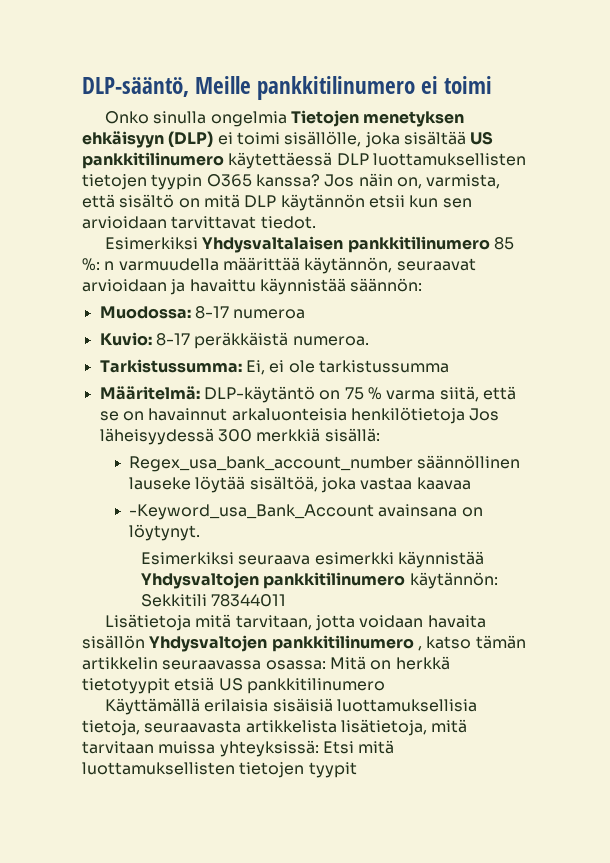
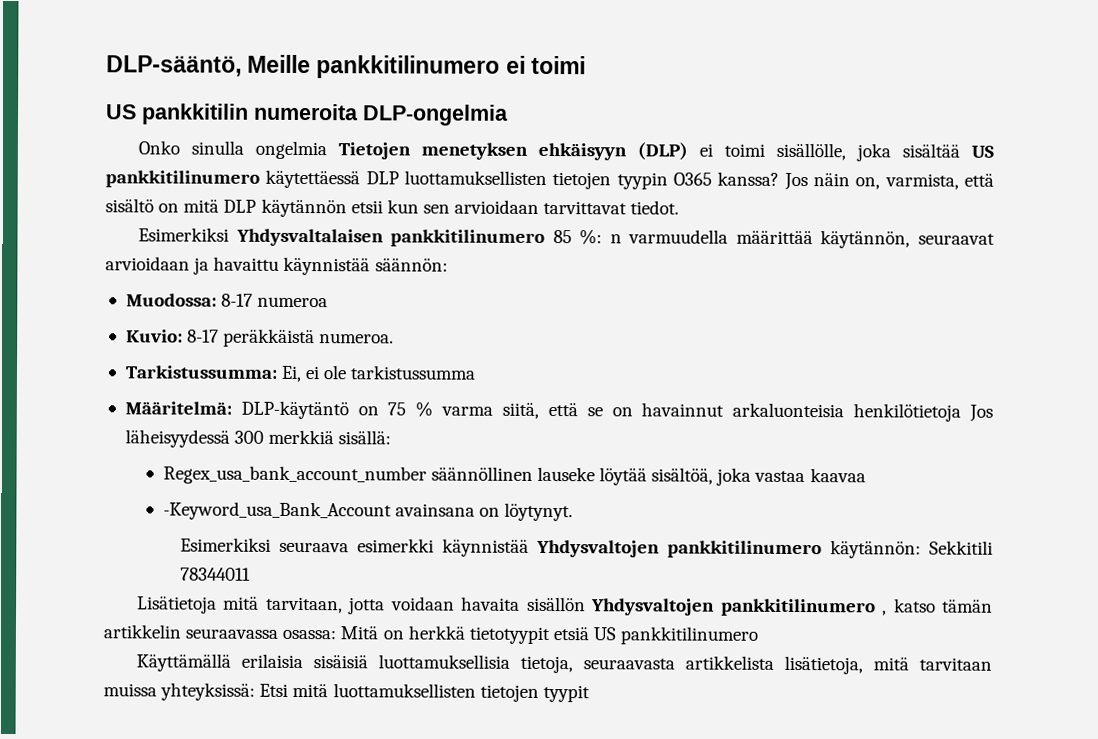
(493, 85) none -> [106,103,509,126] // US pankkitilin numeroita DLP-ongelmia

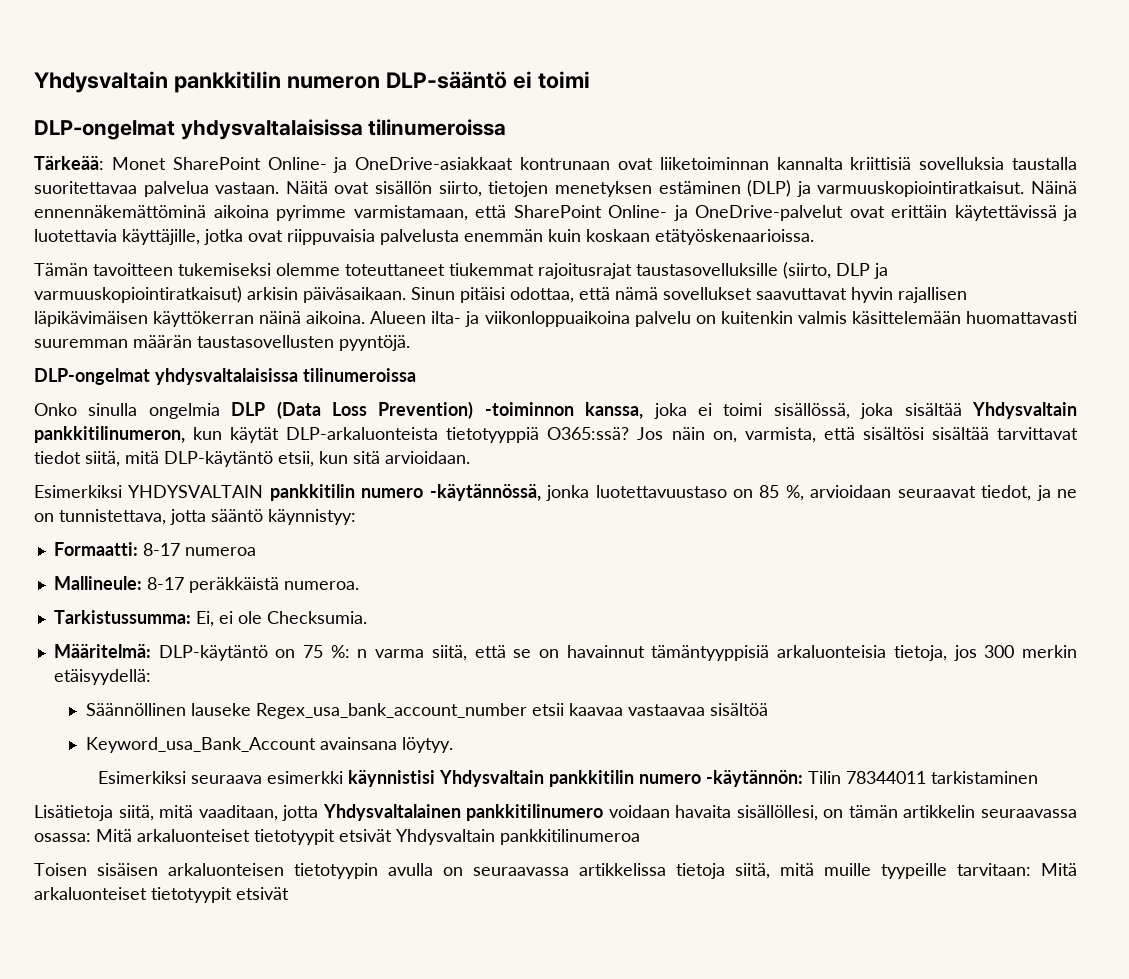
[106,54,586,79] [106,103,509,126] [138,140,847,161] DLP-sääntö, Meille pankkitilinumero ei toimi // US pankkitilin numeroita DLP-ongelmia // Onko sinulla ongelmia Tietojen menetyksen ehkäisyyn (DLP) ei toimi sisällölle, -> [34,71,590,93] [34,119,507,140] [34,156,1078,173] [34,180,1078,197] [34,205,1077,221] [34,229,814,245] [34,262,888,279] [34,286,967,303] [34,311,1078,327] [34,335,410,351] [34,368,416,385] [34,401,850,419] Yhdysvaltain pankkitilin numeron DLP-sääntö ei toimi // DLP-ongelmat yhdysvaltalaisissa tilinumeroissa // Tärkeää: Monet SharePoint Online- ja OneDrive-asiakkaat kontrunaan ovat liiketoiminnan kannalta kriittisiä sovelluksia taustalla suoritettavaa palvelua vastaan. Näitä ovat sisällön siirto, tietojen menetyksen estäminen (DLP) ja varmuuskopiointiratkaisut. Näinä ennennäkemättöminä aikoina pyrimme varmistamaan, että SharePoint Online- ja OneDrive-palvelut ovat erittäin käytettävissä ja luotettavia käyttäjille, jotka ovat riippuvaisia palvelusta enemmän kuin koskaan etätyöskenaarioissa. // Tämän tavoitteen tukemiseksi olemme toteuttaneet tiukemmat rajoitusrajat taustasovelluksille (siirto, DLP ja varmuuskopiointiratkaisut) arkisin päiväsaikaan. Sinun pitäisi odottaa, että nämä sovellukset saavuttavat hyvin rajallisen läpikävimäisen käyttökerran näinä aikoina. Alueen ilta- ja viikonloppuaikoina palvelu on kuitenkin valmis käsittelemään huomattavasti suuremman määrän taustasovellusten pyyntöjä. // DLP-ongelmat yhdysvaltalaisissa tilinumeroissa // Onko sinulla ongelmia DLP (Data Loss Prevention) -toiminnon kanssa, joka ei toimi sisällössä,
[971,145,994,158] [105,169,780,190] US pankkitilinumero käytettäessä DLP luottamuksellisten tietojen tyypin O365 kanssa? -> [971,402,1077,419] [34,426,630,443] Yhdysvaltain pankkitilinumeron, kun käytät DLP-arkaluonteista tietotyyppiä O365:ssä?
[105,198,680,218] [138,227,996,249] [105,256,448,276] [125,293,217,307] sisältö on mitä DLP käytännön etsii kun sen arvioidaan tarvittavat tiedot. // Esimerkiksi Yhdysvaltalaisen pankkitilinumero 85 %: n varmuudella määrittää käytännön, seuraavat arvioidaan ja havaittu käynnistää säännön: // Muodossa: -> [862,427,1078,440] [34,451,470,467] [34,484,1078,501] [34,509,356,525] [53,542,138,556] sisältösi sisältää tarvittavat tiedot siitä, mitä DLP-käytäntö etsii, kun sitä arvioidaan. // Esimerkiksi YHDYSVALTAIN pankkitilin numero -käytännössä, jonka luotettavuustaso on 85 %, arvioidaan seuraavat tiedot, ja ne on tunnistettava, jotta sääntö käynnistyy: // Formaatti:
[125,329,183,343] Kuvio: -> [53,576,142,590] Mallineule:
[350,365,477,380] tarkistussumma -> [266,611,367,624] Checksumia.
[415,401,434,417] % -> [330,645,368,658] %: n
[732,402,993,422] [124,429,392,448] [162,465,866,486] [162,501,574,522] [179,537,993,559] arkaluonteisia henkilötietoja Jos läheisyydessä 300 merkkiä sisällä: // Regex_usa_bank_account_number säännöllinen lauseke löytää sisältöä, joka vastaa kaavaa // -Keyword_usa_Bank_Account avainsana on löytynyt. // Esimerkiksi seuraava esimerkki käynnistää Yhdysvaltojen pankkitilinumero käytännön: Sekkitili -> [651,645,1078,661] [53,669,151,685] [85,703,768,719] [85,737,453,753] [97,770,841,787] tämäntyyppisiä arkaluonteisia tietoja, jos 300 merkin etäisyydellä: // Säännöllinen lauseke Regex_usa_bank_account_number etsii kaavaa vastaavaa sisältöä // Keyword_usa_Bank_Account avainsana löytyy. // Esimerkiksi seuraava esimerkki käynnistisi Yhdysvaltain pankkitilin numero -käytännön: Tilin
(251, 574) none -> [930,771,1038,784] tarkistaminen
[223,596,936,617] mitä tarvitaan, jotta voidaan havaita sisällön Yhdysvaltojen pankkitilinumero , katso -> [118,804,844,821] siitä, mitä vaaditaan, jotta Yhdysvaltalainen pankkitilinumero voidaan havaita sisällöllesi, on
[382,625,759,645] [136,653,992,675] [103,682,590,703] on herkkä tietotyypit etsiä US pankkitilinumero // Käyttämällä erilaisia sisäisiä luottamuksellisia tietoja, seuraavasta artikkelista lisätietoja, mitä tarvitaan muissa yhteyksissä: Etsi mitä luottamuksellisten tietojen tyypit -> [137,829,640,845] [34,863,1077,879] [34,887,289,903] arkaluonteiset tietotyypit etsivät Yhdysvaltain pankkitilinumeroa // Toisen sisäisen arkaluonteisen tietotyypin avulla on seuraavassa artikkelissa tietoja siitä, mitä muille tyypeille tarvitaan: Mitä arkaluonteiset tietotyypit etsivät

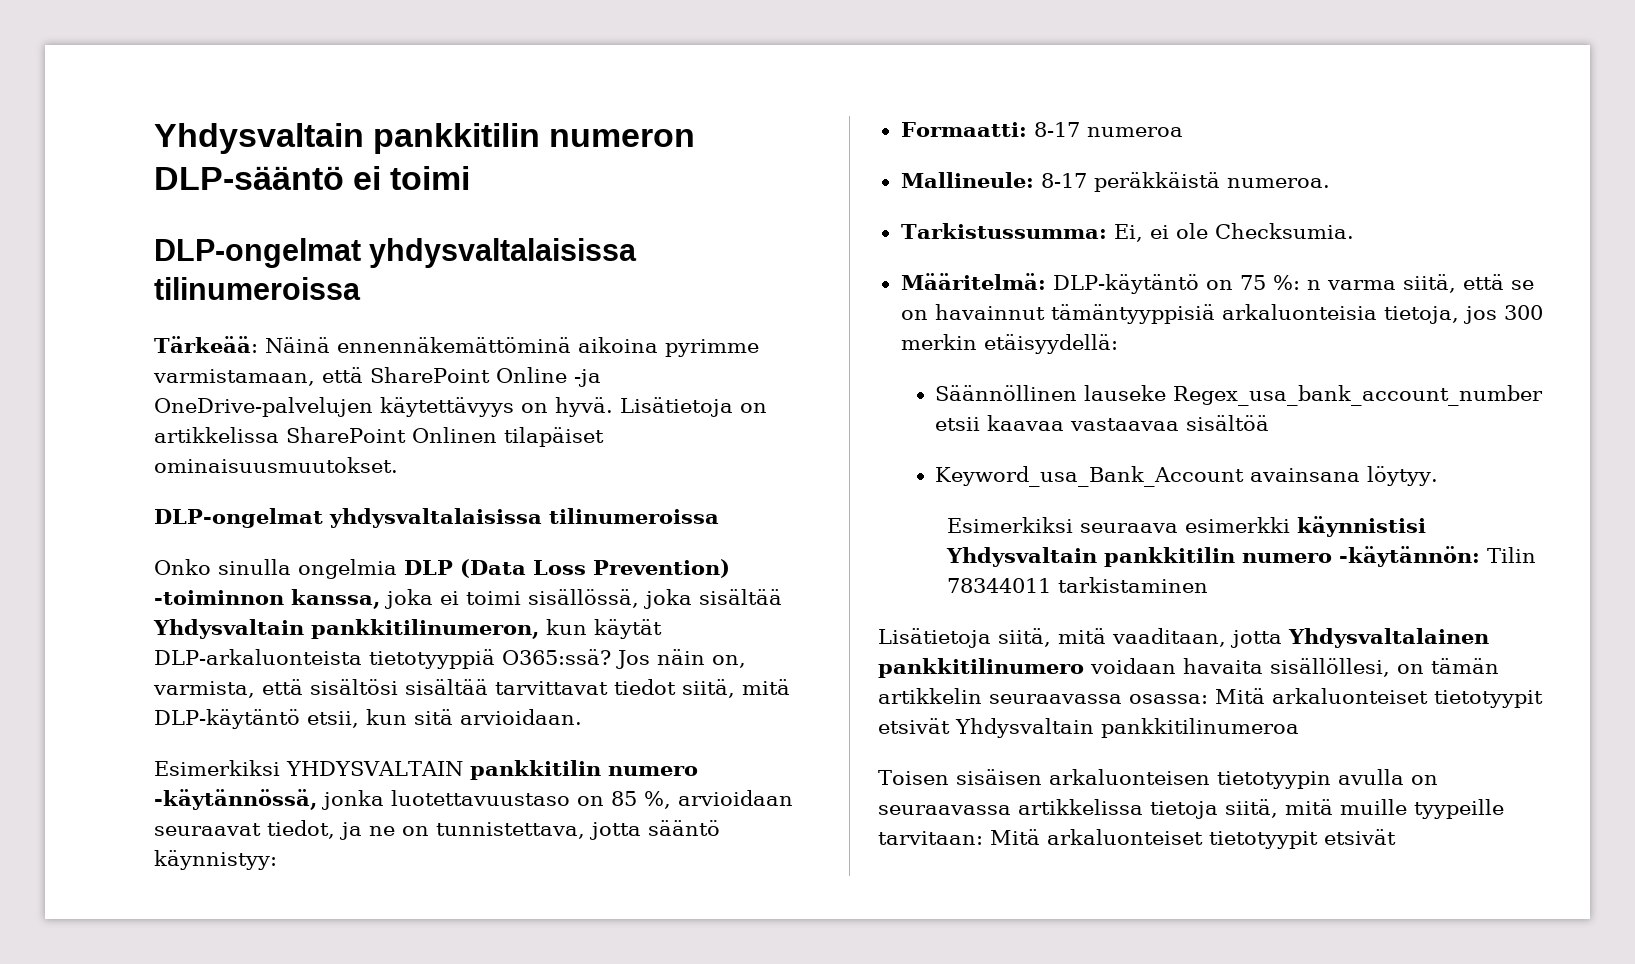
[111,157,1078,173] [34,180,1025,197] Monet SharePoint Online- ja OneDrive-asiakkaat kontrunaan ovat liiketoiminnan kannalta kriittisiä sovelluksia taustalla suoritettavaa palvelua vastaan. Näitä ovat sisällön siirto, tietojen menetyksen estäminen (DLP) ja varmuuskopiointiratkaisut. -> (258, 344) none
[608,205,1077,221] [34,229,814,245] [34,262,888,279] [34,286,967,303] [34,311,1078,327] [34,335,410,351] Online- ja OneDrive-palvelut ovat erittäin käytettävissä ja luotettavia käyttäjille, jotka ovat riippuvaisia palvelusta enemmän kuin koskaan etätyöskenaarioissa. // Tämän tavoitteen tukemiseksi olemme toteuttaneet tiukemmat rajoitusrajat taustasovelluksille (siirto, DLP ja varmuuskopiointiratkaisut) arkisin päiväsaikaan. Sinun pitäisi odottaa, että nämä sovellukset saavuttavat hyvin rajallisen läpikävimäisen käyttökerran näinä aikoina. Alueen ilta- ja viikonloppuaikoina palvelu on kuitenkin valmis käsittelemään huomattavasti suuremman määrän taustasovellusten pyyntöjä. -> [495,367,601,387] [154,397,767,417] [154,427,604,447] [154,457,398,473] Online -ja OneDrive-palvelujen käytettävyys on hyvä. Lisätietoja on artikkelissa SharePoint Onlinen tilapäiset ominaisuusmuutokset.

